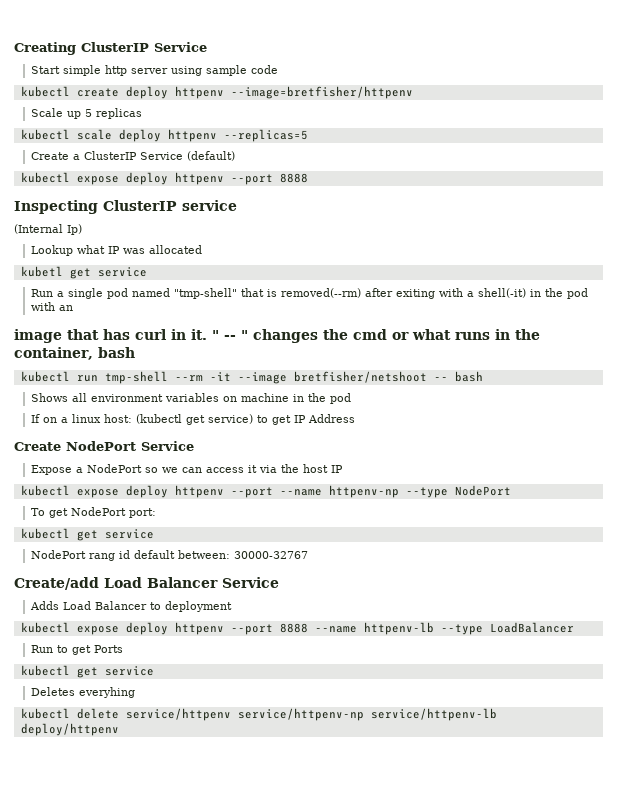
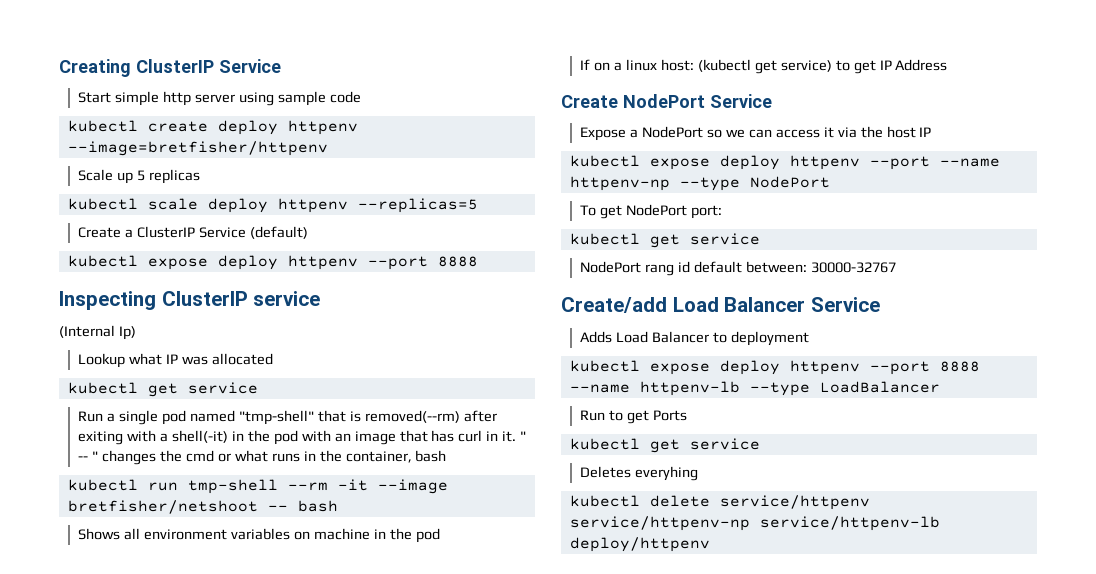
[20,266,63,277] kubetl -> [67,382,138,394] kubectl
(73, 308) // -> (351, 437) none

